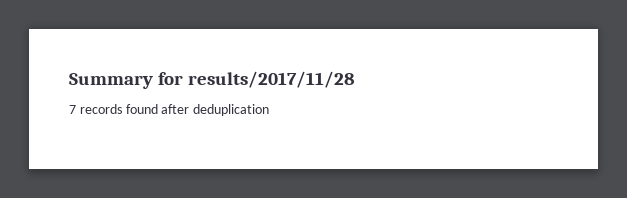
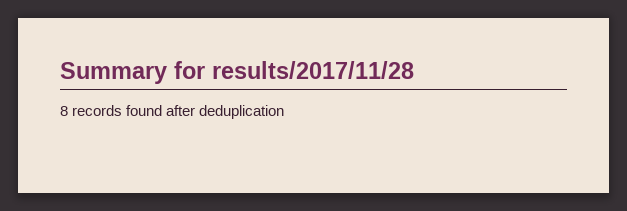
[69,105,76,114] 7 -> [60,106,68,116] 8

